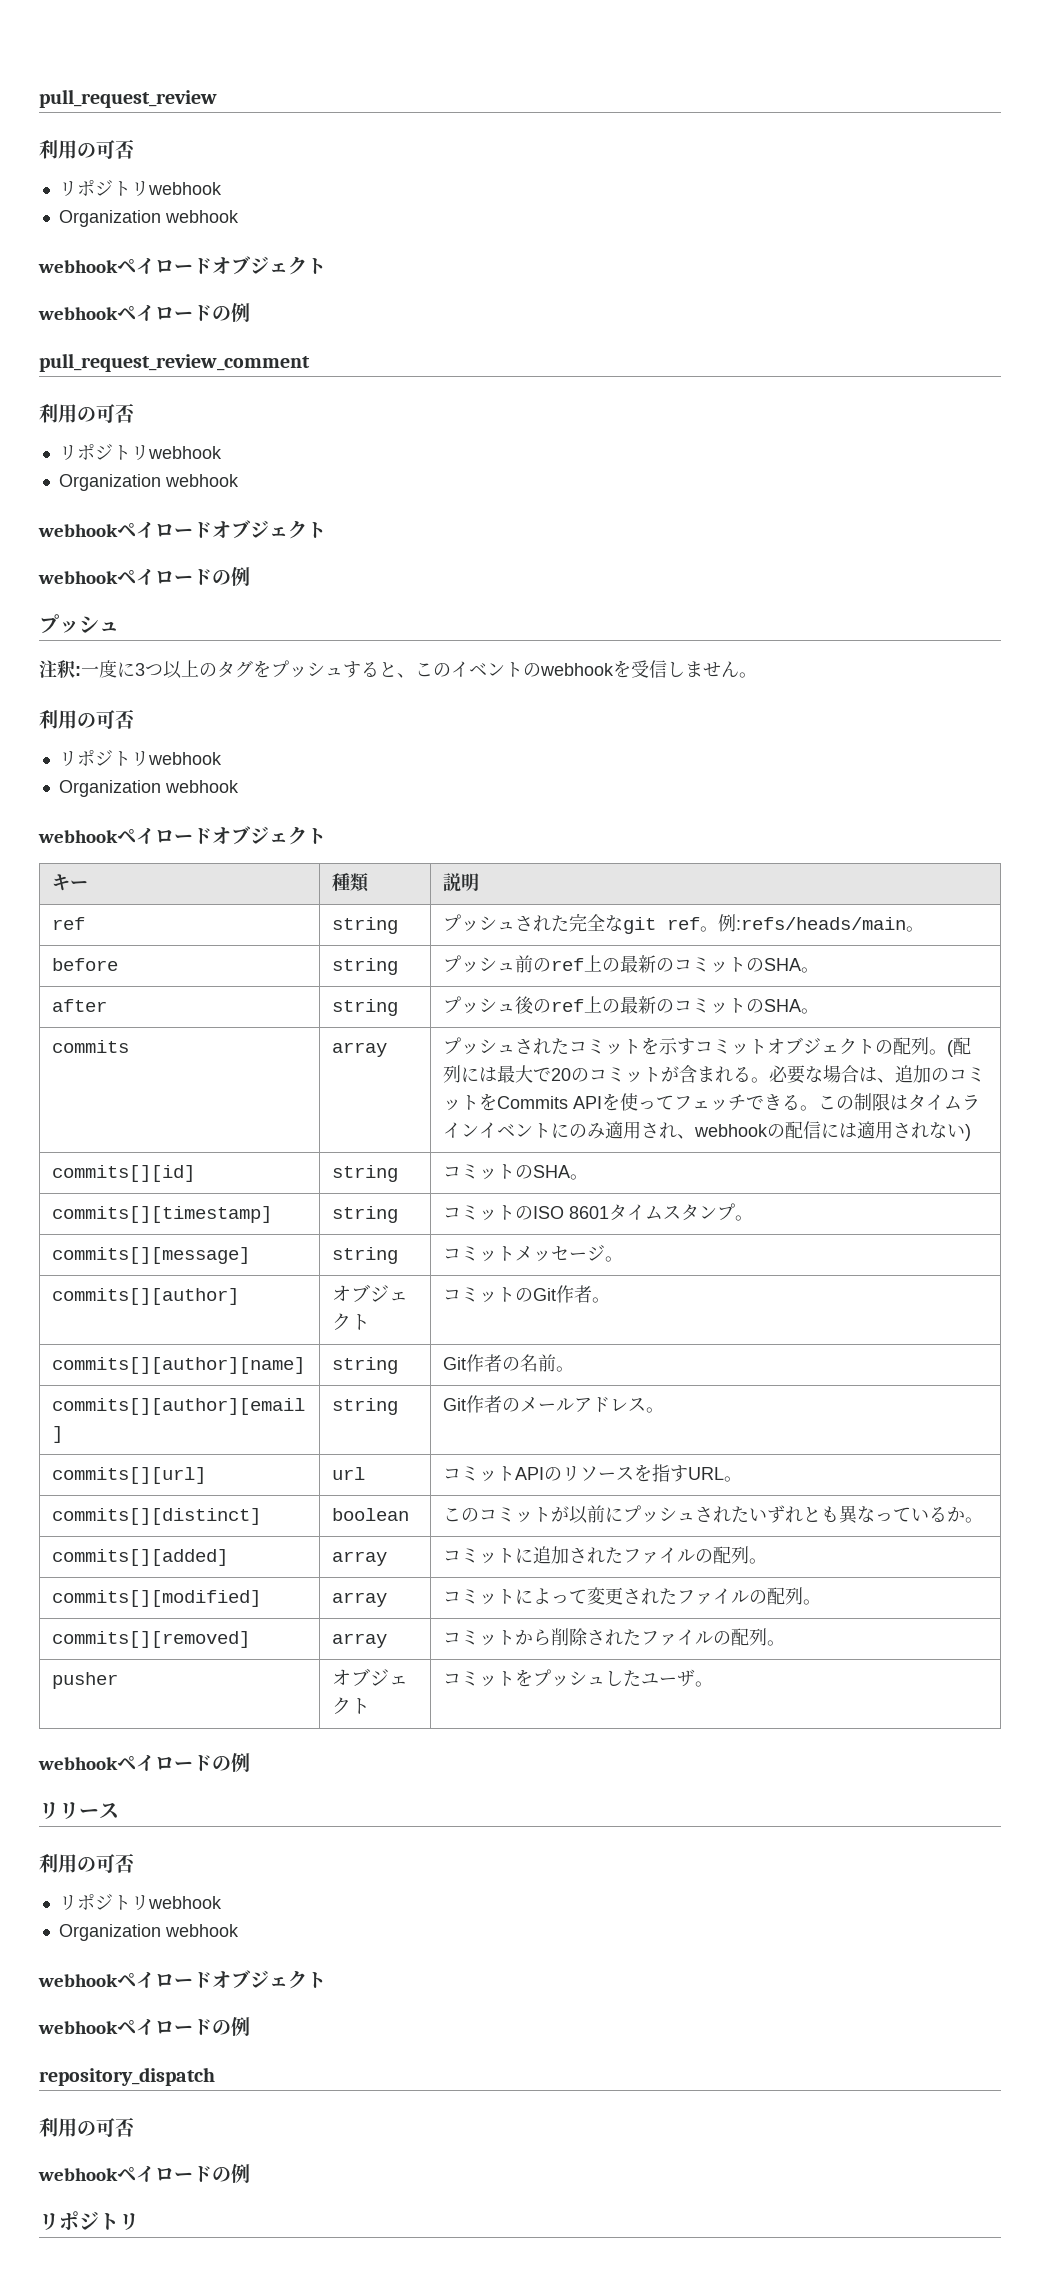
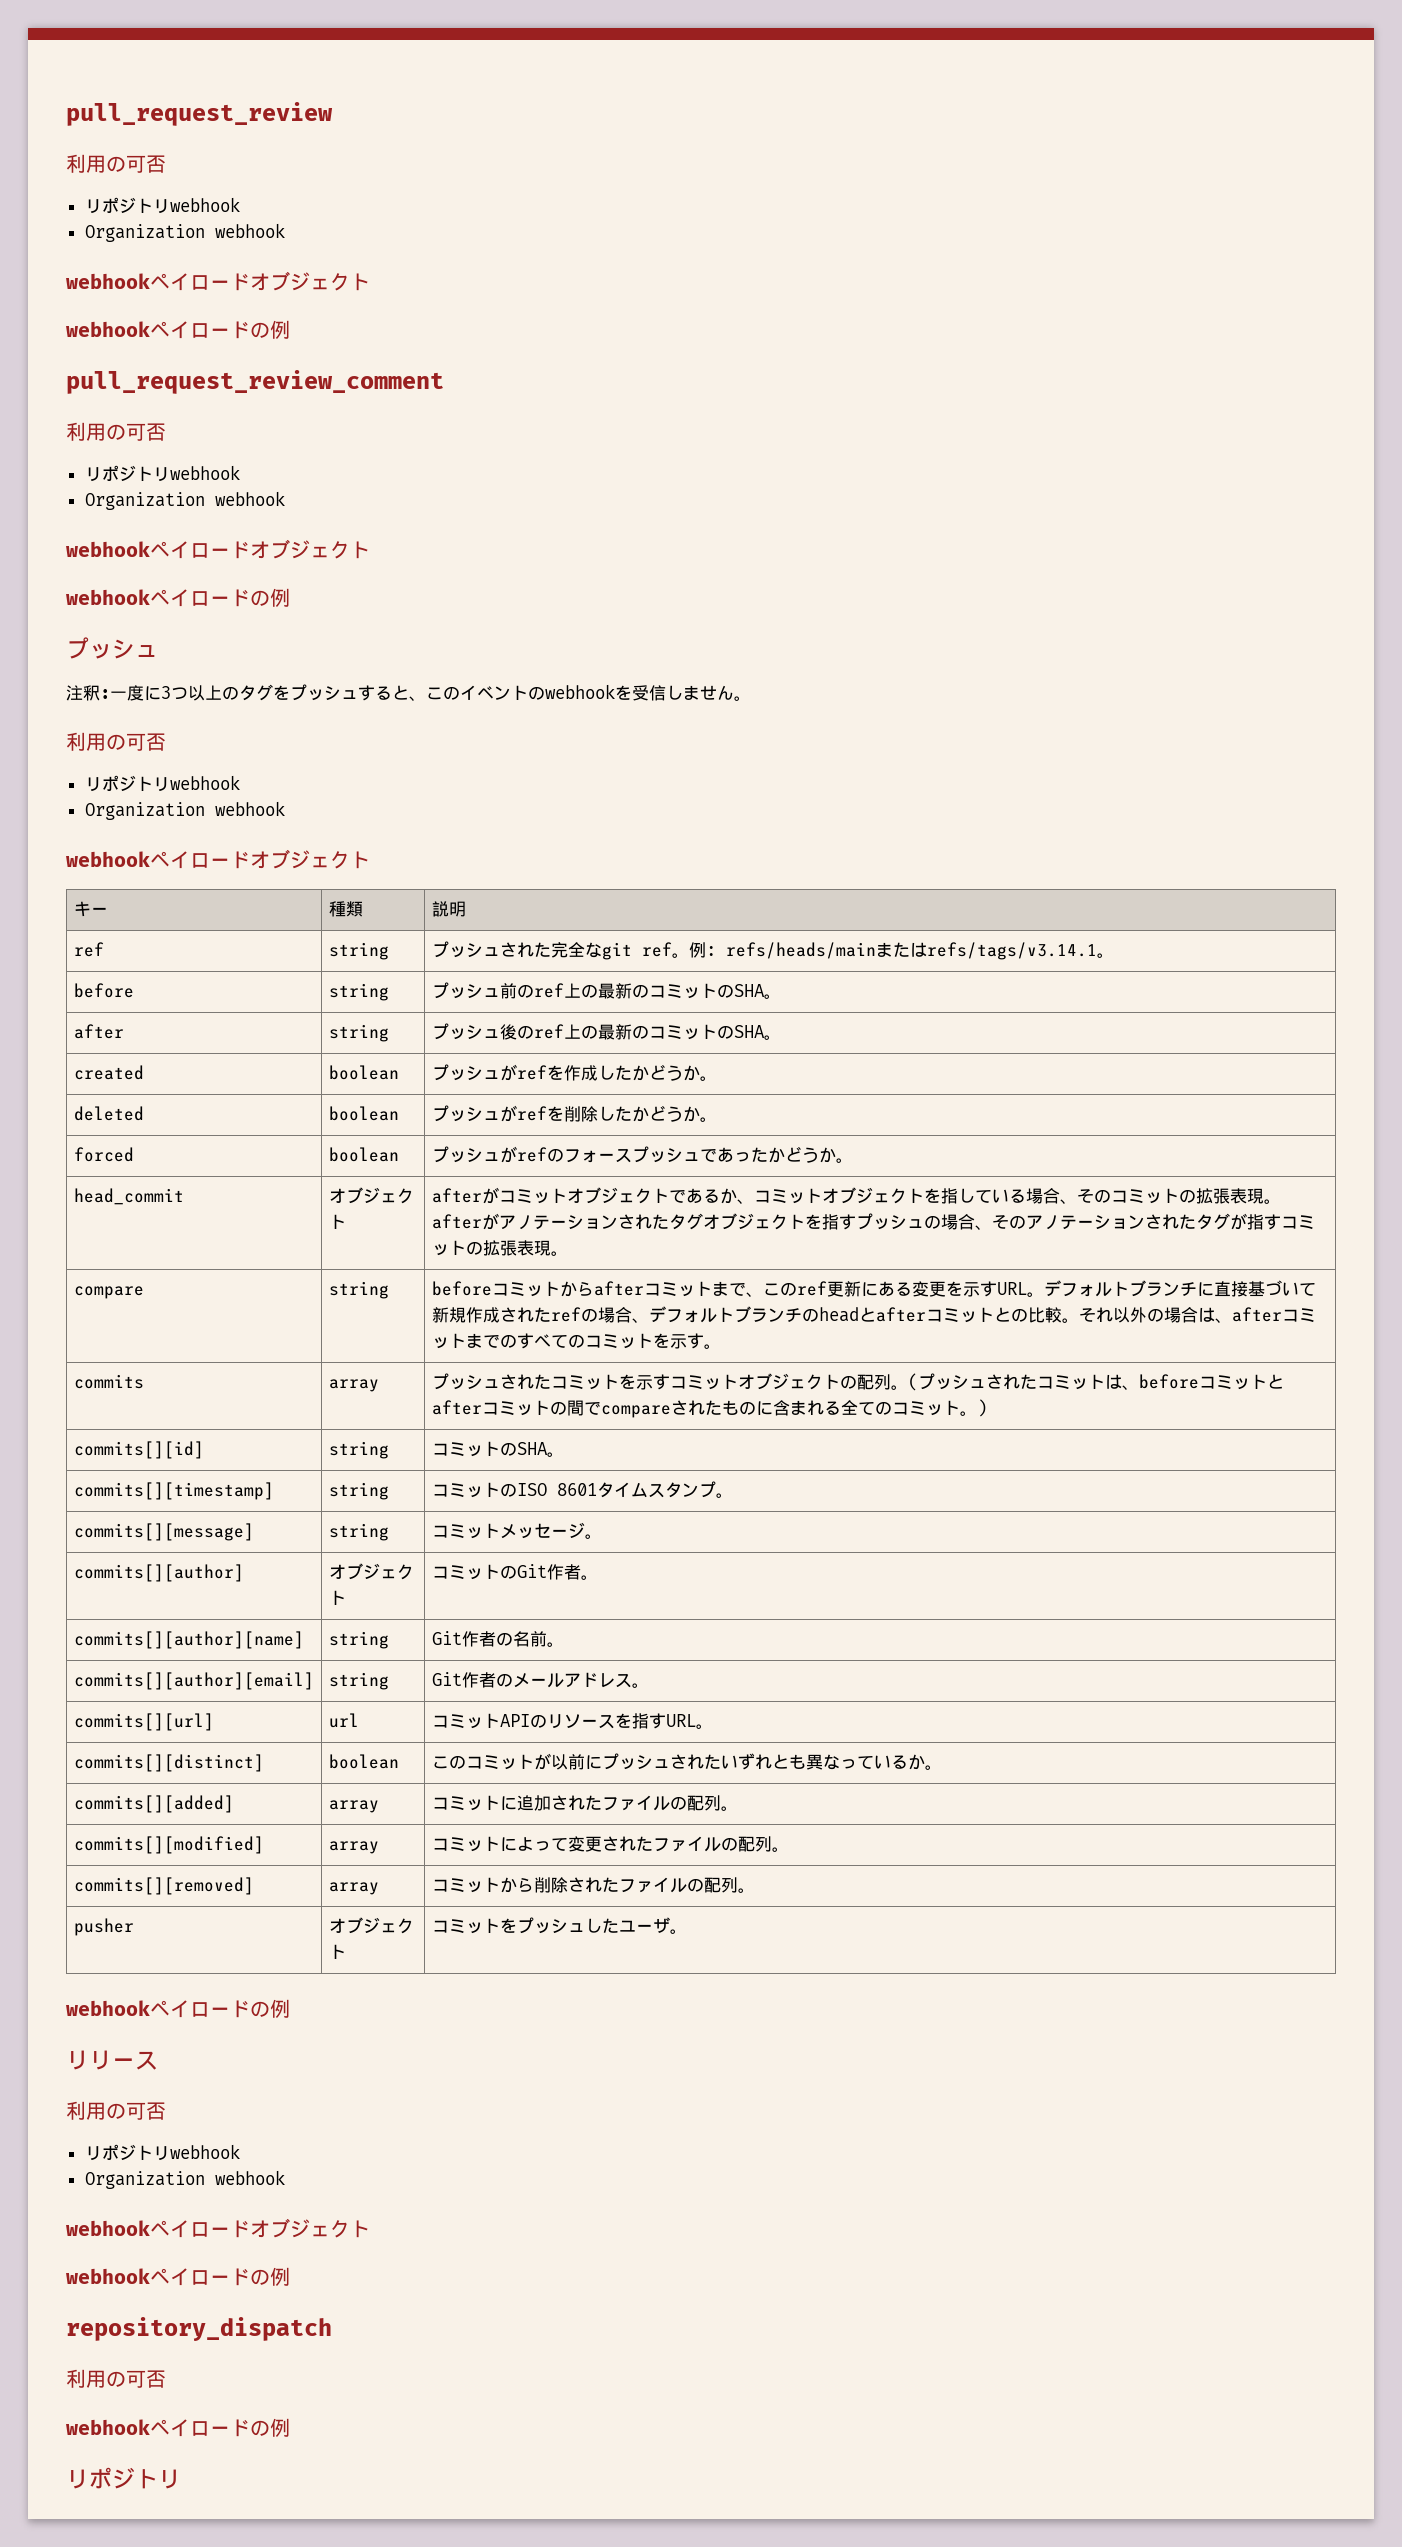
[735,917,906,930] :refs/heads/main -> [705,942,1097,960] : refs/heads/mainまたはrefs/tags/v3.14.1
(819, 1011) none -> [73,1065,144,1080] [328,1065,399,1080] [431,1064,717,1081] [73,1106,144,1121] [328,1106,399,1121] [431,1105,717,1122] [73,1147,134,1162] [328,1147,399,1162] [431,1146,853,1163] [73,1188,184,1205] [328,1187,414,1204] [328,1214,346,1229] [431,1187,1281,1204] [431,1213,1315,1230] [431,1240,568,1256] [73,1286,144,1299] [328,1281,389,1299] [431,1280,1316,1297] [431,1306,1316,1323] [431,1333,721,1349] // created | boolean | プッシュがrefを作成したかどうか。 // deleted | boolean | プッシュがrefを削除したかどうか。 // forced | boolean | プッシュがrefのフォースプッシュであったかどうか。 // head_commit | オブジェクト | afterがコミットオブジェクトであるか、コミットオブジェクトを指している場合、そのコミットの拡張表現。afterがアノテーションされたタグオブジェクトを指すプッシュの場合、そのアノテーションされたタグが指すコミットの拡張表現。 // compare | string | beforeコミットからafterコミットまで、このref更新にある変更を示すURL。デフォルトブランチに直接基づいて新規作成されたrefの場合、デフォルトブランチのheadとafterコミットとの比較。それ以外の場合は、afterコミットまでのすべてのコミットを示す。
[952,1037,971,1055] [442,1065,985,1084] [442,1093,980,1111] [442,1121,965,1139] 配列には最大で20のコミットが含まれる。必要な場合は、追加のコミットをCommits APIを使ってフェッチできる。この制限はタイムラインイベントにのみ適用され、webhookの配信には適用されない -> [917,1373,1284,1390] [431,1400,977,1418] プッシュされたコミットは、beforeコミットとafterコミットの間でcompareされたものに含まれる全てのコミット。

